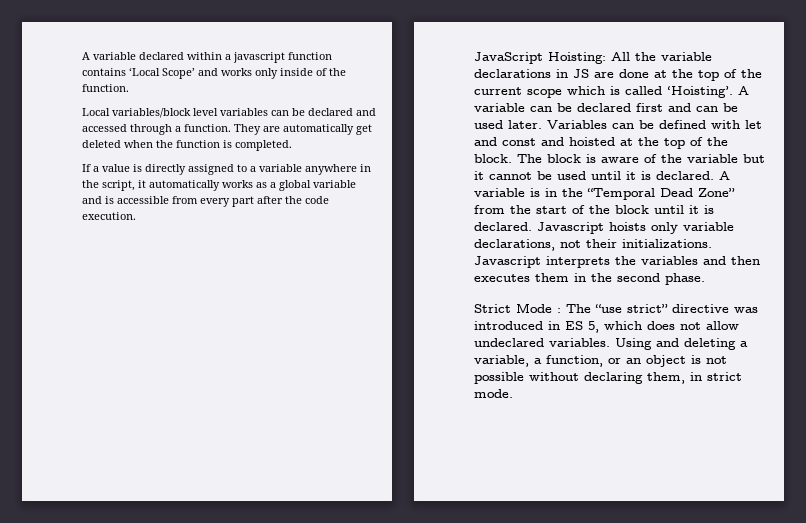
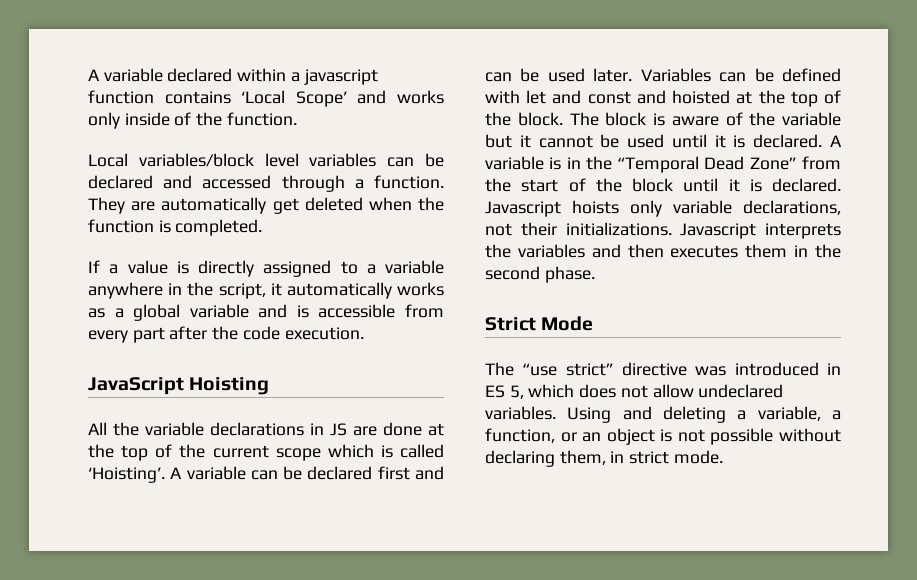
[548,52,606,64] Hoisting: -> [189,377,270,395] Hoisting //
[557,308,561,313] : -> (594, 323) //

